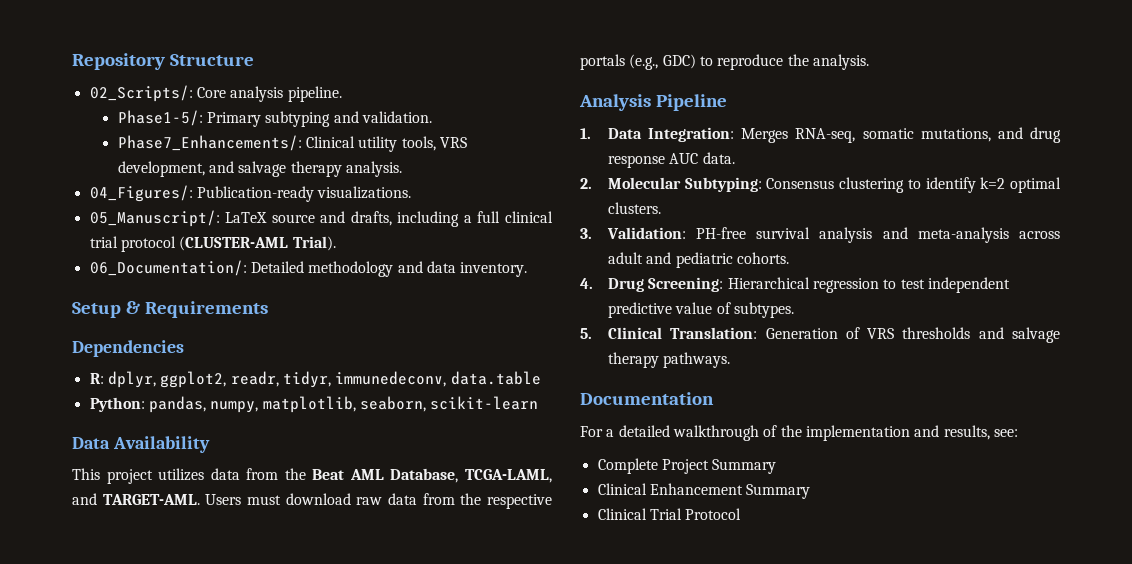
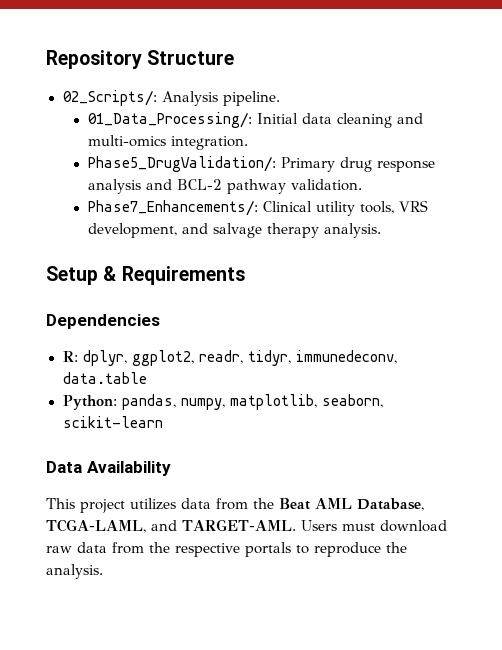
[196,86,284,102] Core analysis -> [161,91,218,106] Analysis
[117,110,359,127] Phase1-5/: Primary subtyping and -> [87,112,423,128] [87,135,248,150] [87,156,435,172] [87,179,286,194] 01_Data_Processing/: Initial data cleaning and multi-omics integration. // Phase5_DrugValidation/: Primary drug response analysis and BCL-2 pathway
[89,185,412,202] [89,210,553,227] [89,236,336,252] [89,260,528,277] // 04_Figures/: Publication-ready visualizations. // 05_Manuscript/: LaTeX source and drafts, including a full clinical trial protocol (CLUSTER-AML Trial). // 06_Documentation/: Detailed methodology and data inventory. -> (381, 230) none
[629,54,696,70] (e.g., GDC) -> (291, 549) none
[579,94,727,111] [580,127,1061,143] [607,152,735,168] [580,177,1061,193] [607,202,661,214] [580,227,1060,243] [607,252,789,268] [580,277,1010,293] [607,302,794,318] [580,327,1060,343] [607,352,731,368] [580,392,714,405] [580,425,1018,441] [597,458,777,474] [597,483,811,499] [597,508,742,520] // Analysis Pipeline // 1. Data Integration: Merges RNA-seq, somatic mutations, and drug response AUC data. // 2. Molecular Subtyping: Consensus clustering to identify k=2 optimal clusters. // 3. Validation: PH-free survival analysis and meta-analysis across adult and pediatric cohorts. // 4. Drug Screening: Hierarchical regression to test independent predictive value of subtypes. // 5. Clinical Translation: Generation of VRS thresholds and salvage therapy pathways. // Documentation // For a detailed walkthrough of the implementation and results, see: // Complete Project Summary // Clinical Enhancement Summary // Clinical Trial Protocol -> (103, 571) none

